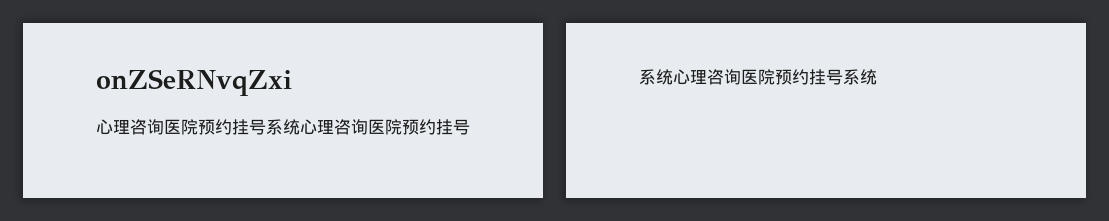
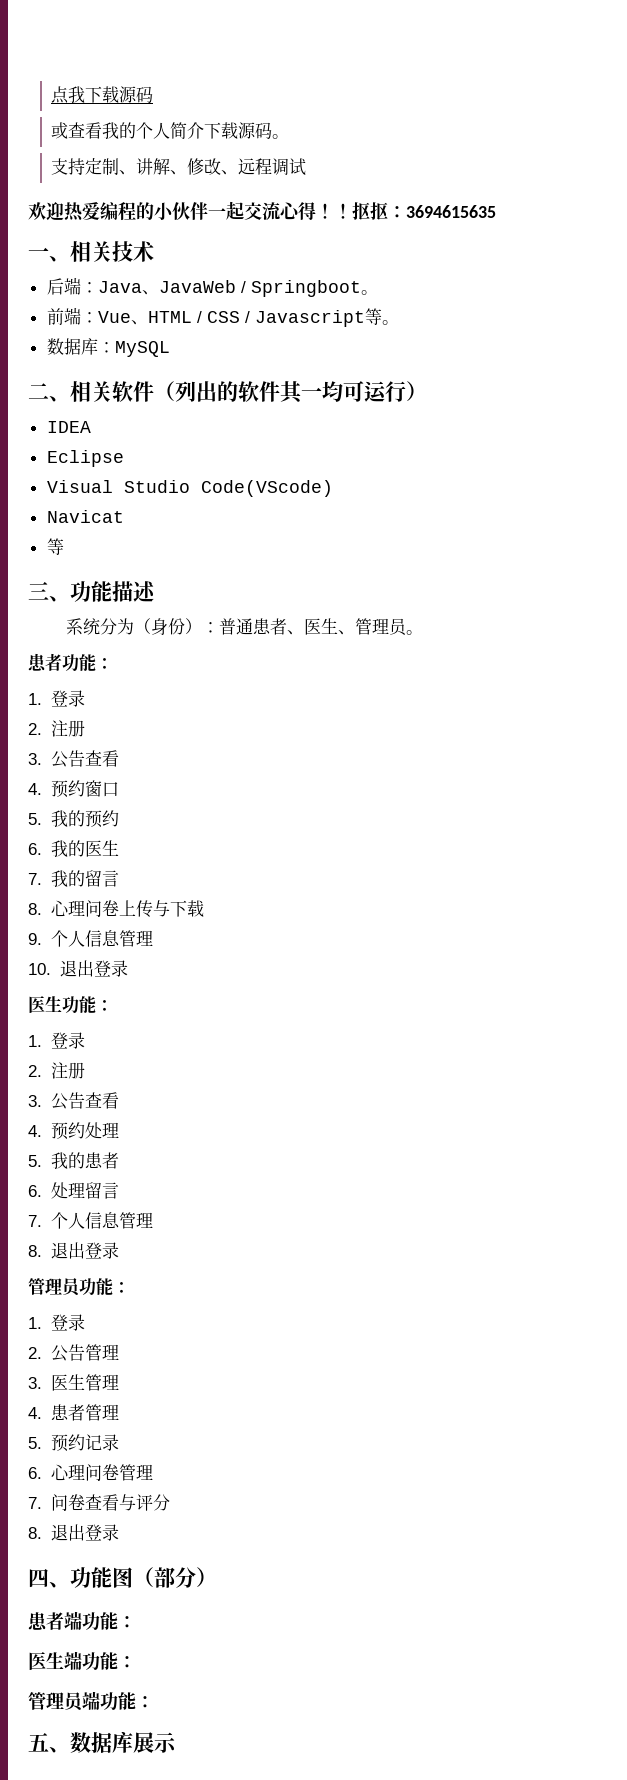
[96,69,292,96] [96,119,470,135] [639,69,877,85] onZSeRNvqZxi // 心理咨询医院预约挂号系统心理咨询医院预约挂号系统心理咨询医院预约挂号系统 -> [51,86,154,104] [51,122,290,139] [51,158,307,176] [28,201,496,222] [28,241,154,262] [46,277,378,297] [46,307,399,327] [46,338,170,357] [28,381,427,404] [46,421,91,433] [46,450,124,467] [46,480,333,497] [46,510,124,523] [46,538,64,555] [28,581,156,602] [66,618,424,636] [28,653,113,672] [28,690,86,707] [28,720,86,737] [28,750,120,768] [28,780,120,798] [28,810,120,828] [28,840,120,857] [28,870,120,887] [28,900,205,918] [28,930,154,947] [28,960,128,977] [28,996,113,1013] [28,1032,86,1049] [28,1062,86,1079] [28,1092,120,1110] [28,1122,120,1140] [28,1152,120,1169] [28,1182,120,1199] [28,1212,154,1229] [28,1242,120,1259] [28,1278,130,1297] [28,1314,86,1331] [28,1344,120,1362] [28,1374,120,1391] [28,1404,120,1421] [28,1434,120,1452] [28,1464,154,1481] [28,1494,171,1511] [28,1524,120,1541] [28,1567,217,1588] [28,1611,136,1631] [28,1651,136,1670] [28,1691,154,1712] [28,1731,177,1753] 点我下载源码 // 或查看我的个人简介下载源码。 // 支持定制、讲解、修改、远程调试 // 欢迎热爱编程的小伙伴一起交流心得！！抠抠：3694615635 // 一、相关技术 // 后端：Java、JavaWeb / Springboot。 // 前端：Vue、HTML / CSS / Javascript等。 // 数据库：MySQL // 二、相关软件（列出的软件其一均可运行） // IDEA // Eclipse // Visual Studio Code(VScode) // Navicat // 等 // 三、功能描述 // 系统分为（身份）：普通患者、医生、管理员。 // 患者功能： // 1.登录 // 2.注册 // 3.公告查看 // 4.预约窗口 // 5.我的预约 // 6.我的医生 // 7.我的留言 // 8.心理问卷上传与下载 // 9.个人信息管理 // 10.退出登录 // 医生功能： // 1.登录 // 2.注册 // 3.公告查看 // 4.预约处理 // 5.我的患者 // 6.处理留言 // 7.个人信息管理 // 8.退出登录 // 管理员功能： // 1.登录 // 2.公告管理 // 3.医生管理 // 4.患者管理 // 5.预约记录 // 6.心理问卷管理 // 7.问卷查看与评分 // 8.退出登录 // 四、功能图（部分） // 患者端功能： // 医生端功能： // 管理员端功能： // 五、数据库展示

